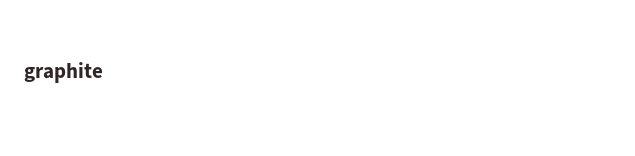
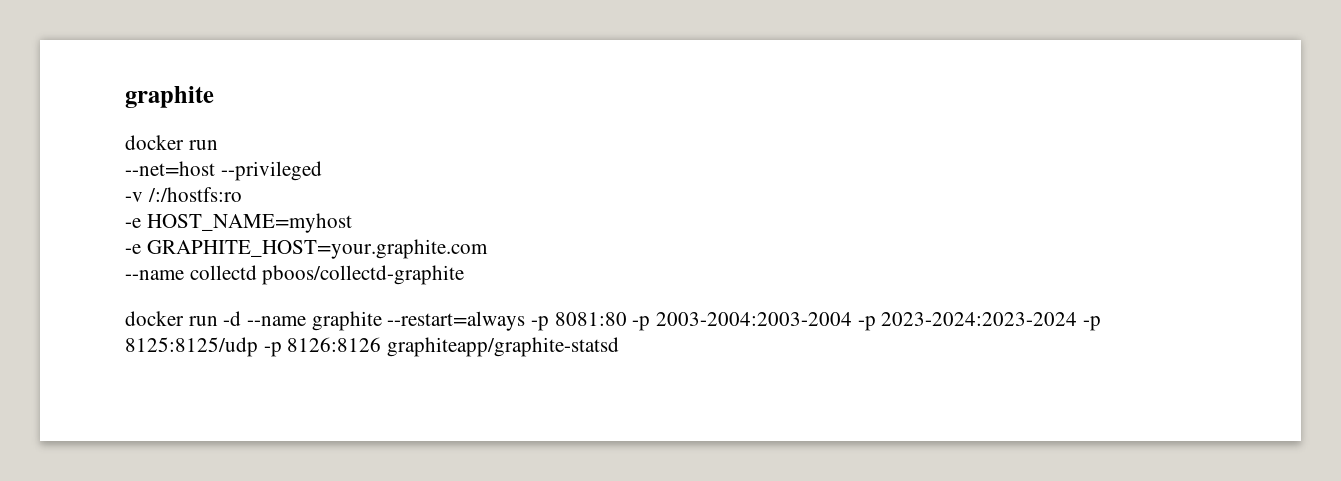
[24,62,103,83] graphite -> [125,86,214,108] [125,135,218,150] [125,161,322,181] [125,187,242,202] [125,213,352,233] [125,239,488,259] [125,265,465,285] [125,311,1102,331] [125,337,620,357] graphite // docker run // --net=host --privileged // -v /:/hostfs:ro // -e HOST_NAME=myhost // -e GRAPHITE_HOST=your.graphite.com // --name collectd pboos/collectd-graphite // docker run -d --name graphite --restart=always -p 8081:80 -p 2003-2004:2003-2004 -p 2023-2024:2023-2024 -p 8125:8125/udp -p 8126:8126 graphiteapp/graphite-statsd

